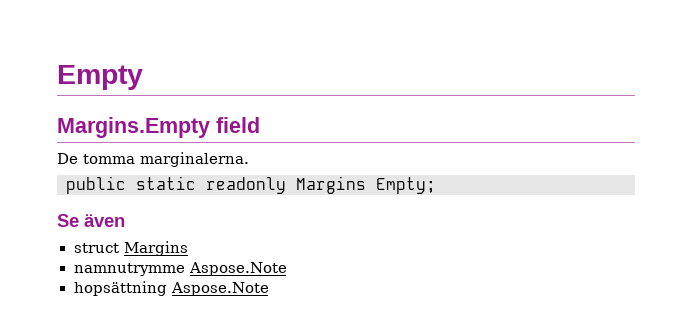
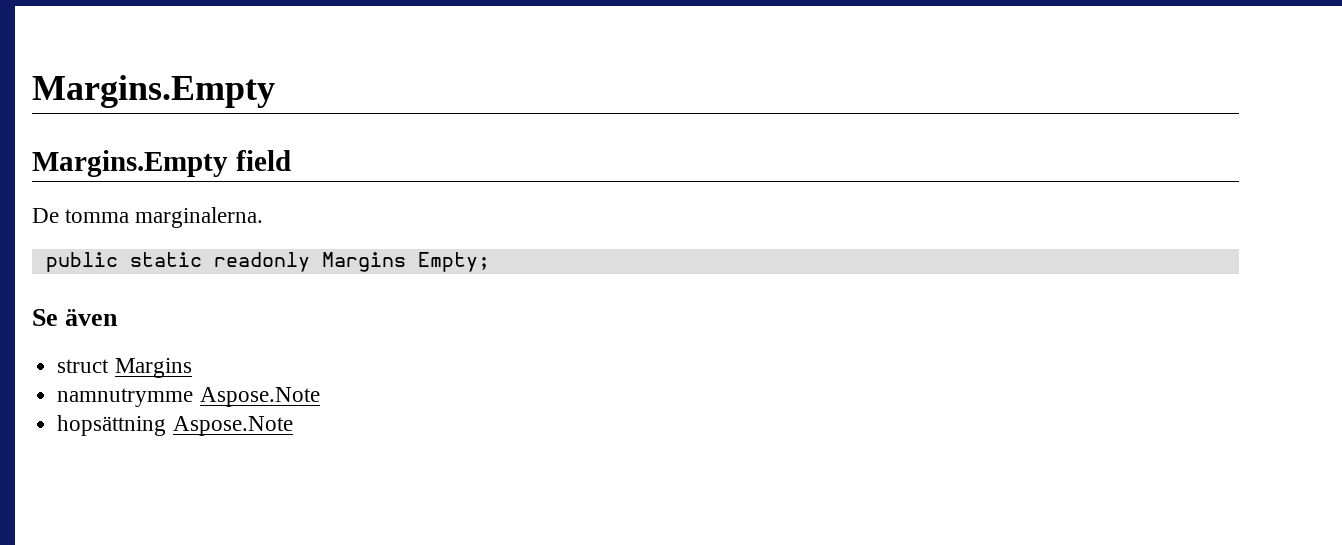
[57,65,143,90] Empty -> [32,75,275,108] Margins.Empty

